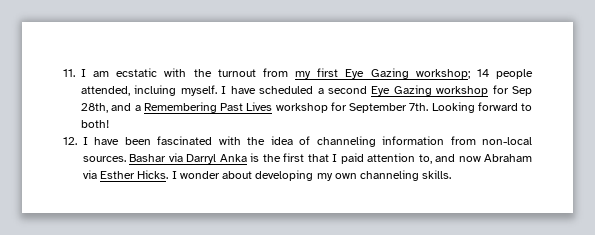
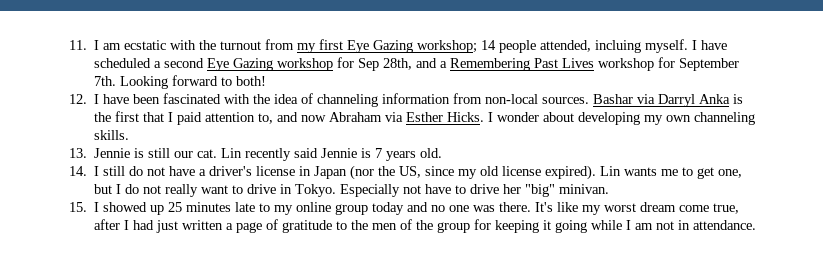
(452, 174) none -> [69,148,443,161] [69,165,743,180] [94,184,610,197] [69,202,740,215] [94,219,757,233] // 13. Jennie is still our cat. Lin recently said Jennie is 7 years old. // 14. I still do not have a driver's license in Japan (nor the US, since my old license expired). Lin wants me to get one, but I do not really want to drive in Tokyo. Especially not have to drive her "big" minivan. // 15. I showed up 25 minutes late to my online group today and no one was there. It's like my worst dream come true, after I had just written a page of gratitude to the men of the group for keeping it going while I am not in attendance.

